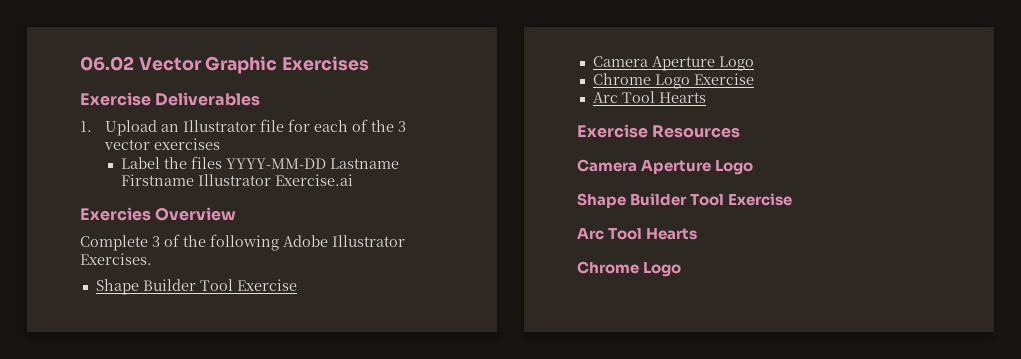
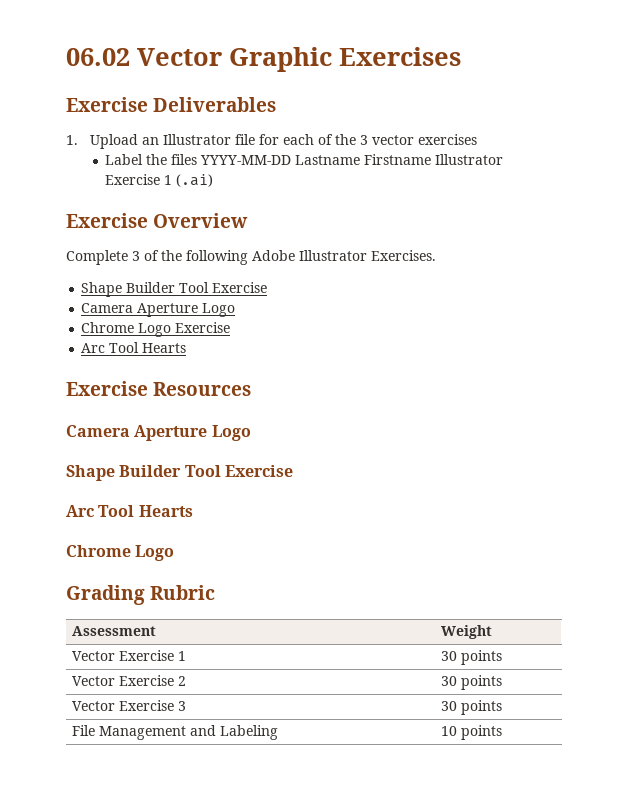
[275,174,354,186] [80,207,151,221] Exercise.ai // Exercies -> [105,174,214,187] [66,213,148,228] Exercise 1 (.ai) // Exercise
(682, 269) none -> [66,585,216,605] [72,626,157,636] [441,625,493,639] [72,650,187,661] [441,650,503,665] [72,675,187,686] [441,675,503,690] [72,700,187,711] [441,700,503,715] [72,725,279,740] [441,725,503,740] // Grading Rubric // Assessment | Weight // Vector Exercise 1 | 30 points // Vector Exercise 2 | 30 points // Vector Exercise 3 | 30 points // File Management and Labeling | 10 points

